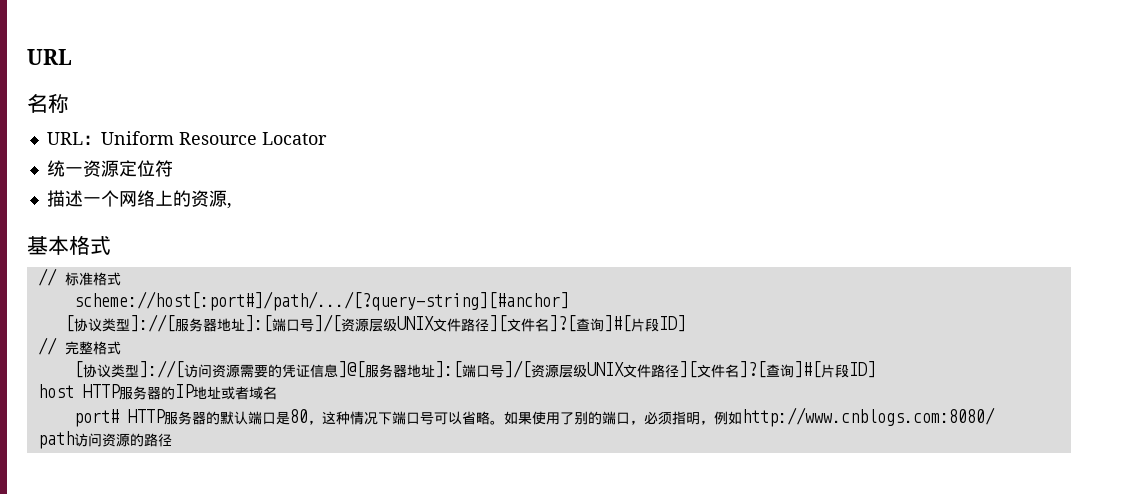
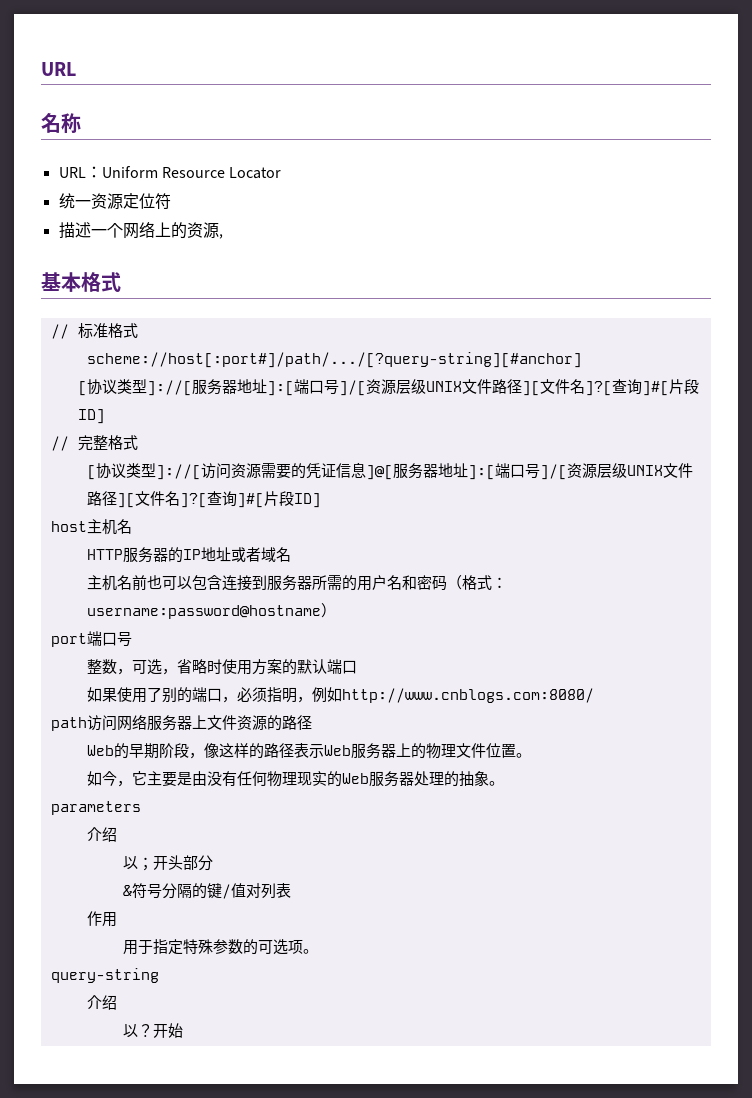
(74, 391) none -> [86,519,132,535] 主机名 //
[73,409,504,427] port# HTTP服务器的默认端口是80，这种情况下端口号可以省略。 -> [86,575,507,591] [86,603,336,619] [50,631,132,647] [86,659,357,675] 主机名前也可以包含连接到服务器所需的用户名和密码（格式：username:password@hostname） // port端口号 // 整数，可选，省略时使用方案的默认端口 //
(102, 440) none -> [116,715,237,731] 网络服务器上文件
(172, 440) none -> [86,743,531,759] [86,771,504,787] [50,801,141,815] [86,827,117,842] [122,855,213,871] [122,883,291,899] [86,911,117,927] [122,939,318,955] [50,968,159,983] [86,995,117,1010] [122,1023,183,1038] // Web的早期阶段，像这样的路径表示Web服务器上的物理文件位置。 // 如今，它主要是由没有任何物理现实的Web服务器处理的抽象。 // parameters // 介绍 // 以；开头部分 // &符号分隔的键/值对列表 // 作用 // 用于指定特殊参数的可选项。 // query-string // 介绍 // 以？开始

